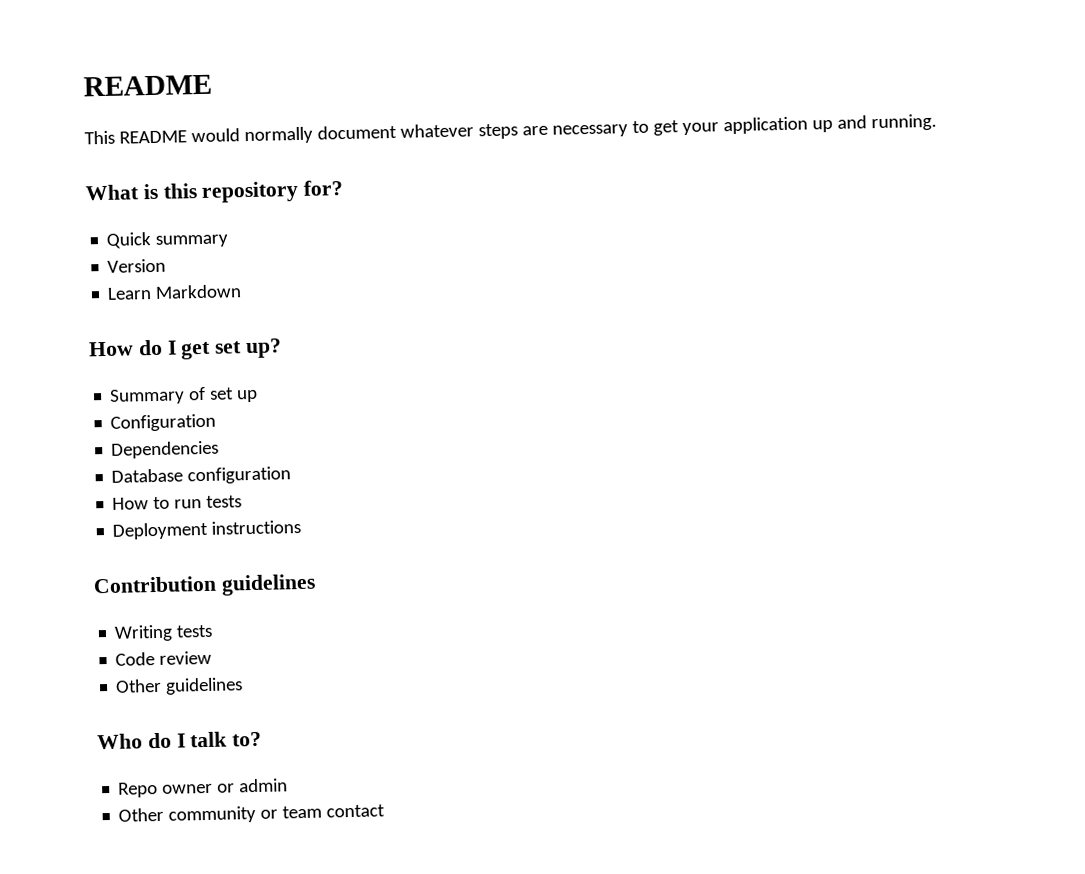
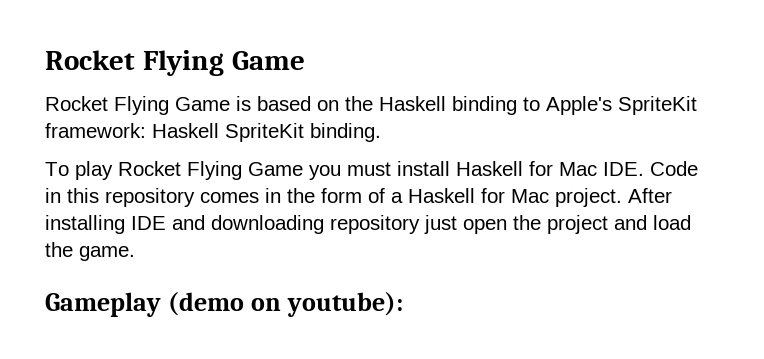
[83,74,212,97] [84,113,937,145] [85,180,344,203] [106,232,230,249] [107,258,167,273] [107,284,243,300] [88,338,283,360] [109,386,259,405] [110,413,217,432] [111,440,220,459] [111,466,292,485] [112,495,243,510] [112,519,302,540] [93,573,316,596] [114,624,214,642] [115,650,213,666] [115,677,244,695] [97,731,263,750] [118,778,289,798] [118,804,386,824] README // This README would normally document whatever steps are necessary to get your application up and running. // What is this repository for? // Quick summary // Version // Learn Markdown // How do I get set up? // Summary of set up // Configuration // Dependencies // Database configuration // How to run tests // Deployment instructions // Contribution guidelines // Writing tests // Code review // Other guidelines // Who do I talk to? // Repo owner or admin // Other community or team contact -> [45,50,305,76] [45,96,697,115] [45,123,381,142] [45,161,698,180] [45,188,672,207] [45,215,691,234] [45,242,135,261] [45,292,404,317] Rocket Flying Game // Rocket Flying Game is based on the Haskell binding to Apple's SpriteKit framework: Haskell SpriteKit binding. // To play Rocket Flying Game you must install Haskell for Mac IDE. Code in this repository comes in the form of a Haskell for Mac project. After installing IDE and downloading repository just open the project and load the game. // Gameplay (demo on youtube):

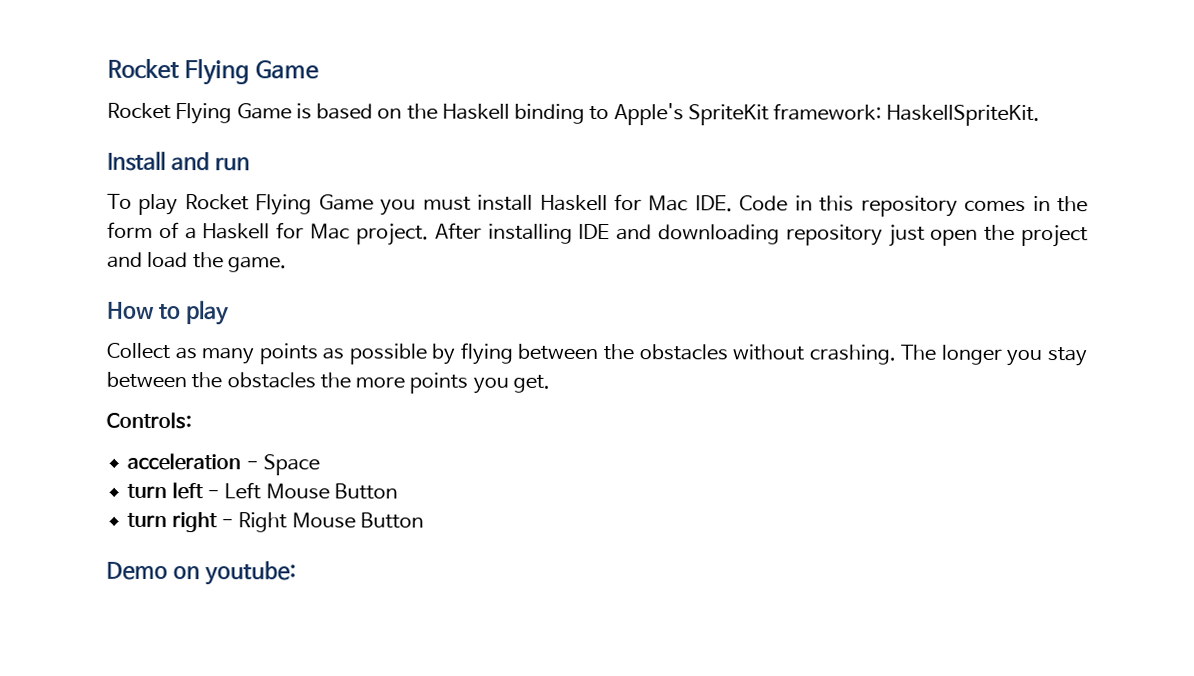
[152,123,381,142] Haskell SpriteKit binding. -> [886,104,1041,127] [107,150,250,172] HaskellSpriteKit. // Install and run
[45,292,404,317] Gameplay (demo on youtube): -> [107,300,229,326] [106,342,1087,367] [106,371,550,394] [106,411,192,430] [127,452,320,476] [127,482,398,500] [127,512,424,533] [106,561,297,586] How to play // Collect as many points as possible by flying between the obstacles without crashing. The longer you stay between the obstacles the more points you get. // Controls: // acceleration - Space // turn left - Left Mouse Button // turn right - Right Mouse Button // Demo on youtube:

